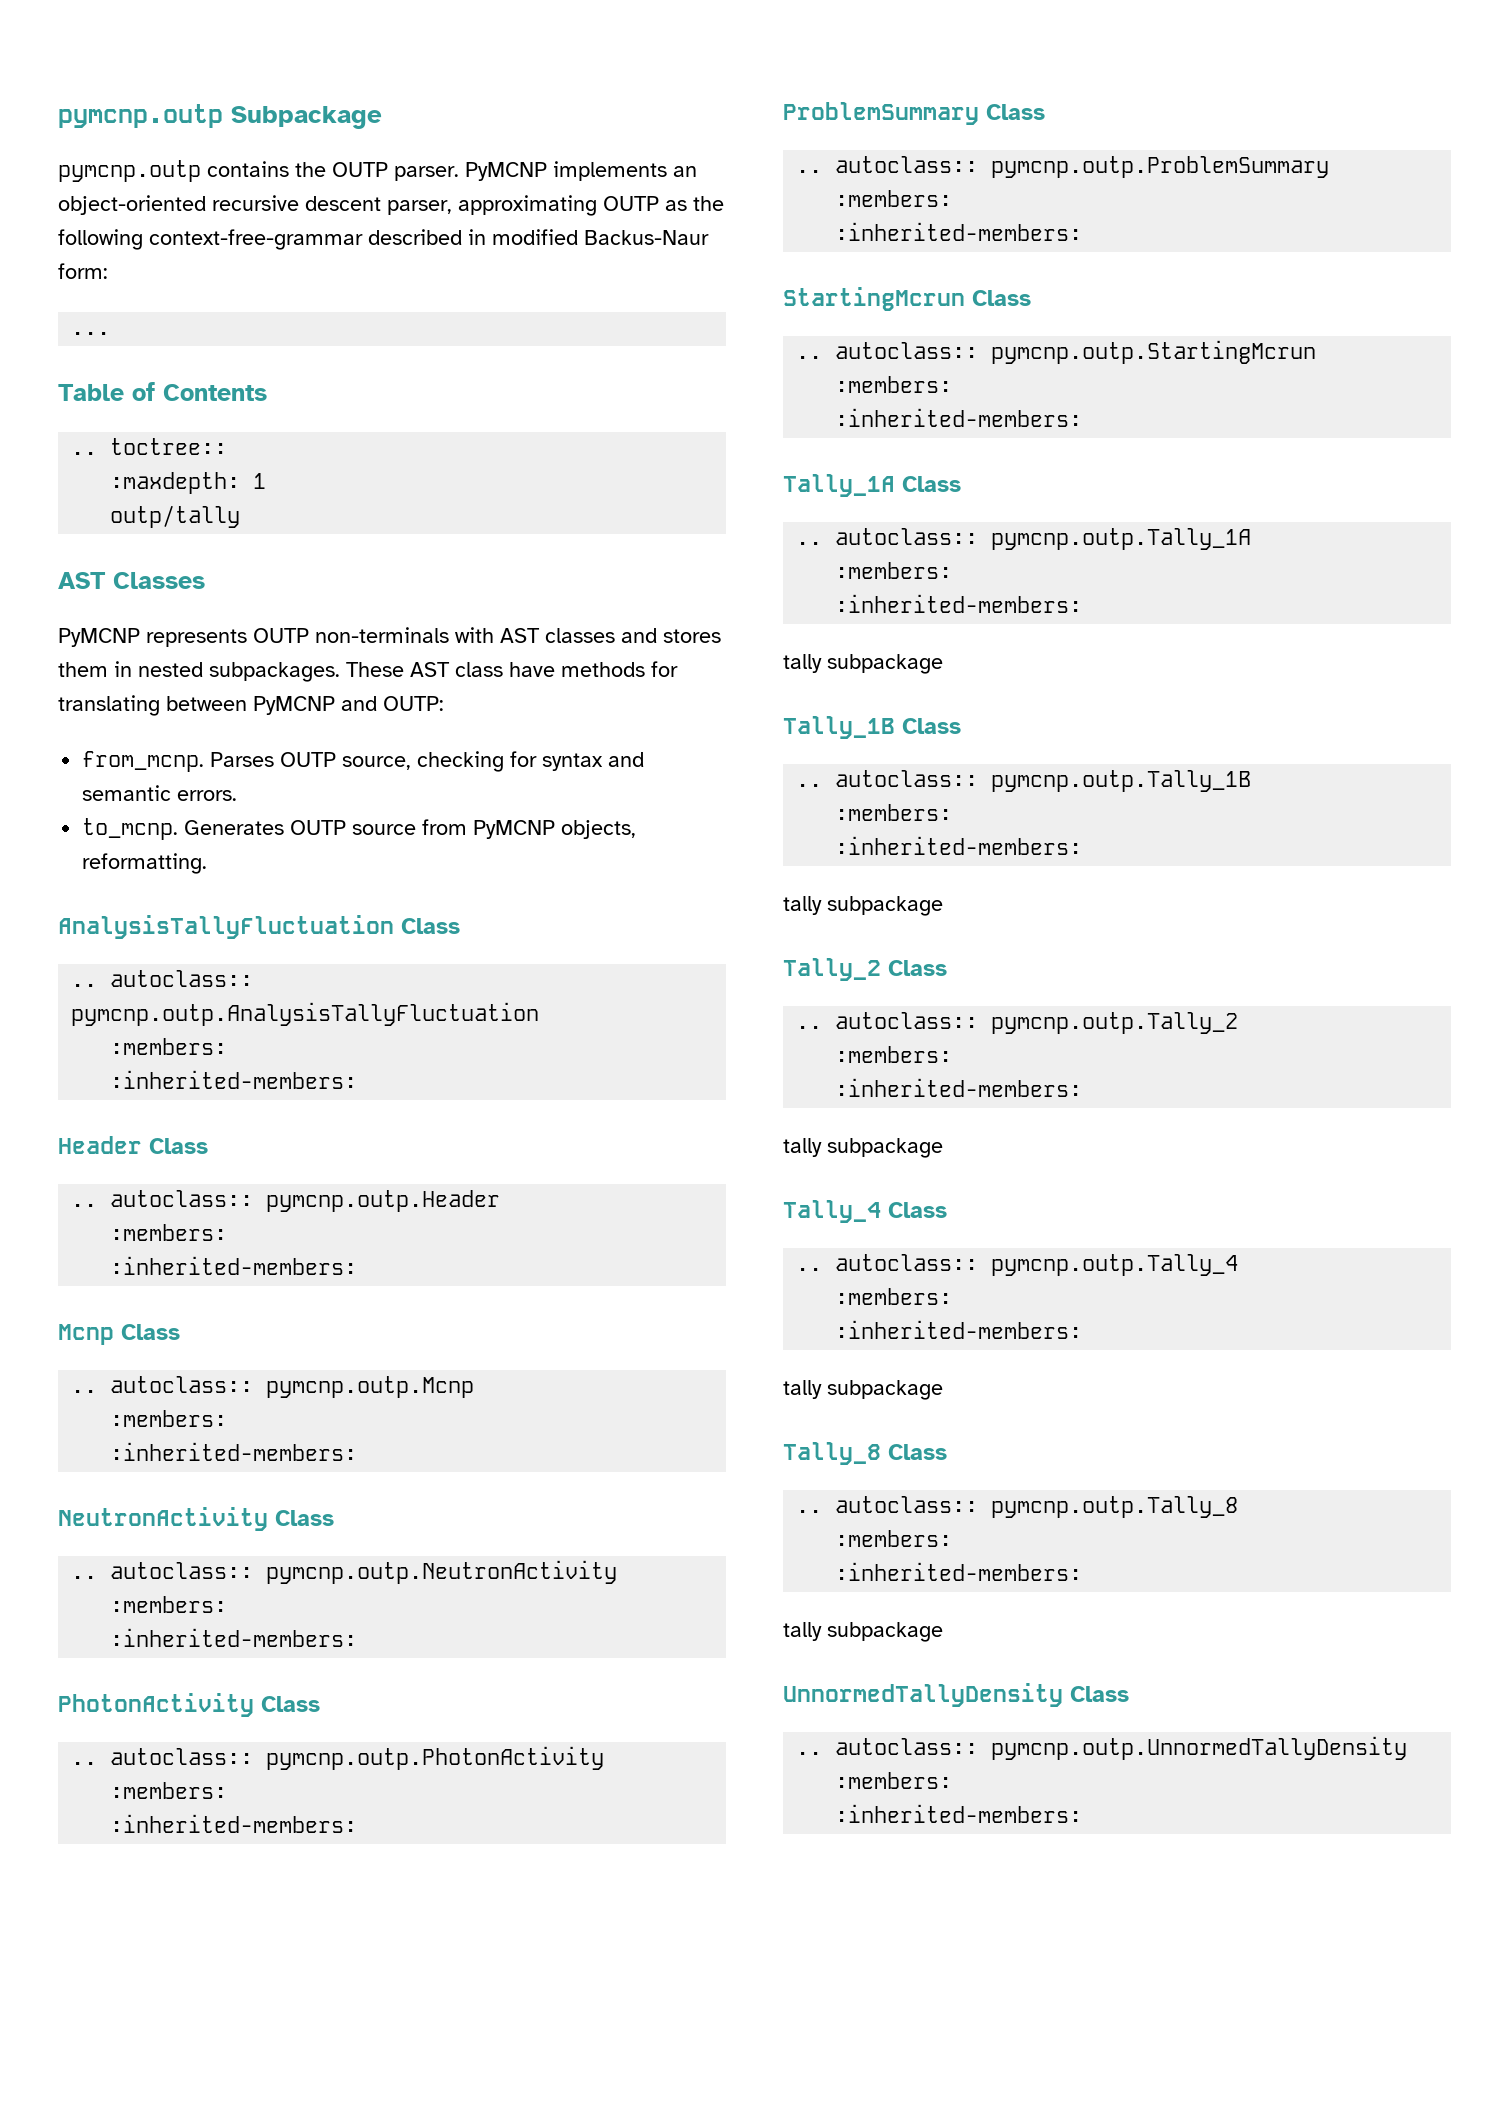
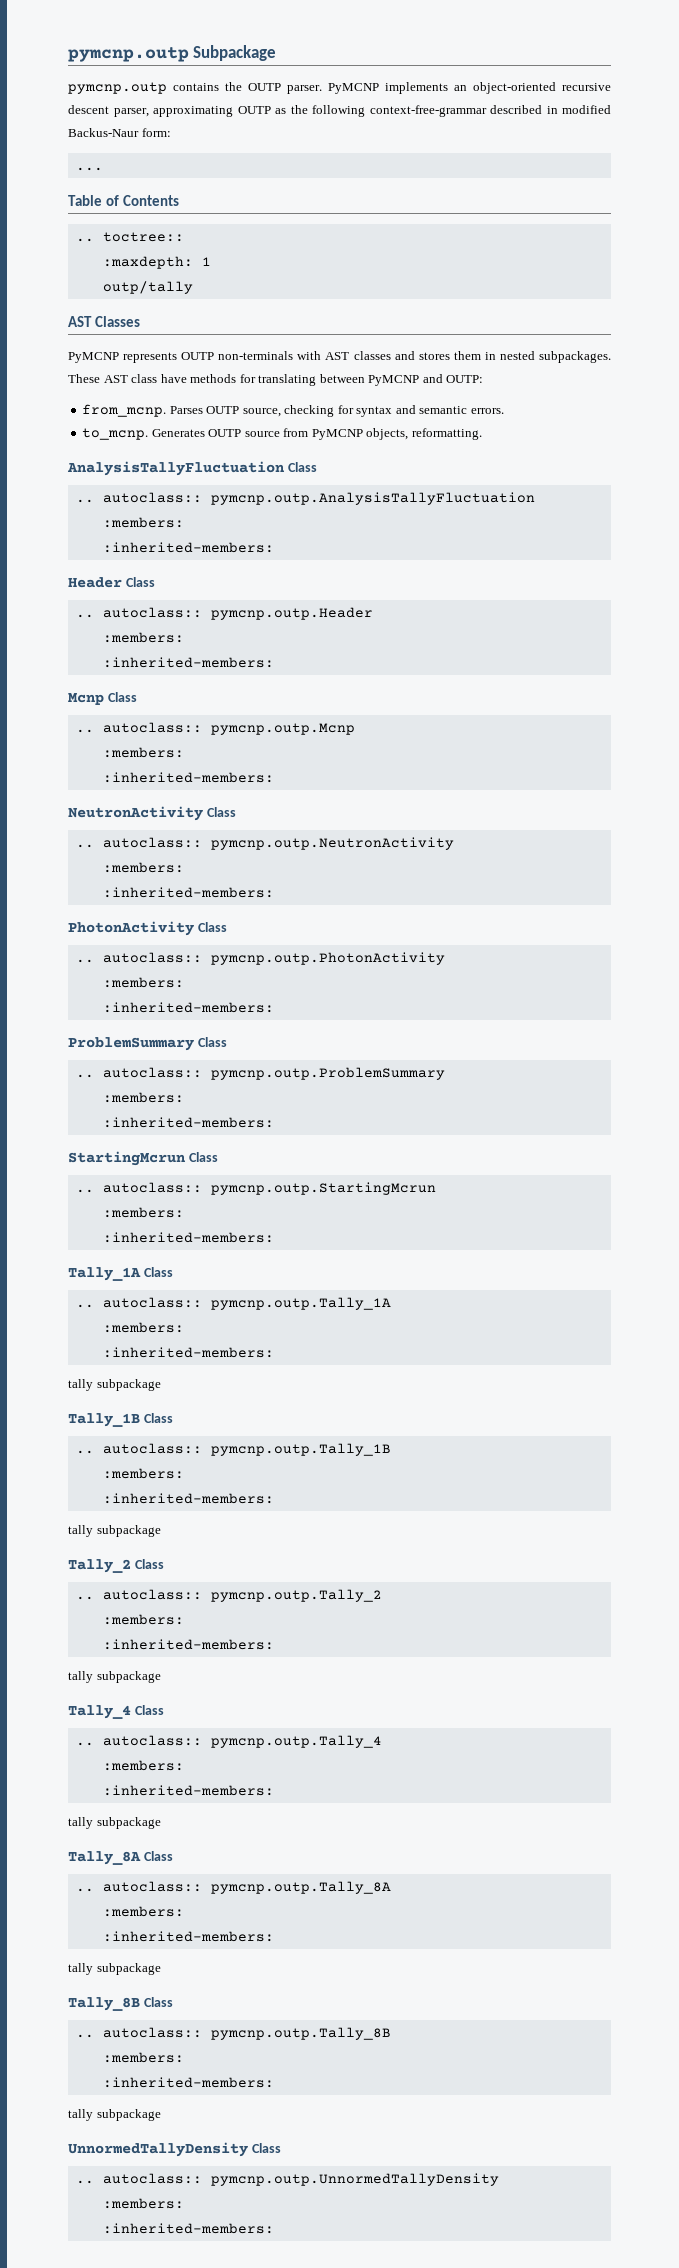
[783,1442,947,1465] [796,1496,1239,1518] Tally_8 Class // .. autoclass:: pymcnp.outp.Tally_8 -> [68,1851,173,1865] [75,1881,391,1894] [102,1906,184,1917] [102,1931,274,1942] [68,1963,161,1975] [68,1997,173,2011] [75,2027,391,2040] Tally_8A Class // .. autoclass:: pymcnp.outp.Tally_8A // :members: // :inherited-members: // tally subpackage // Tally_8B Class // .. autoclass:: pymcnp.outp.Tally_8B

